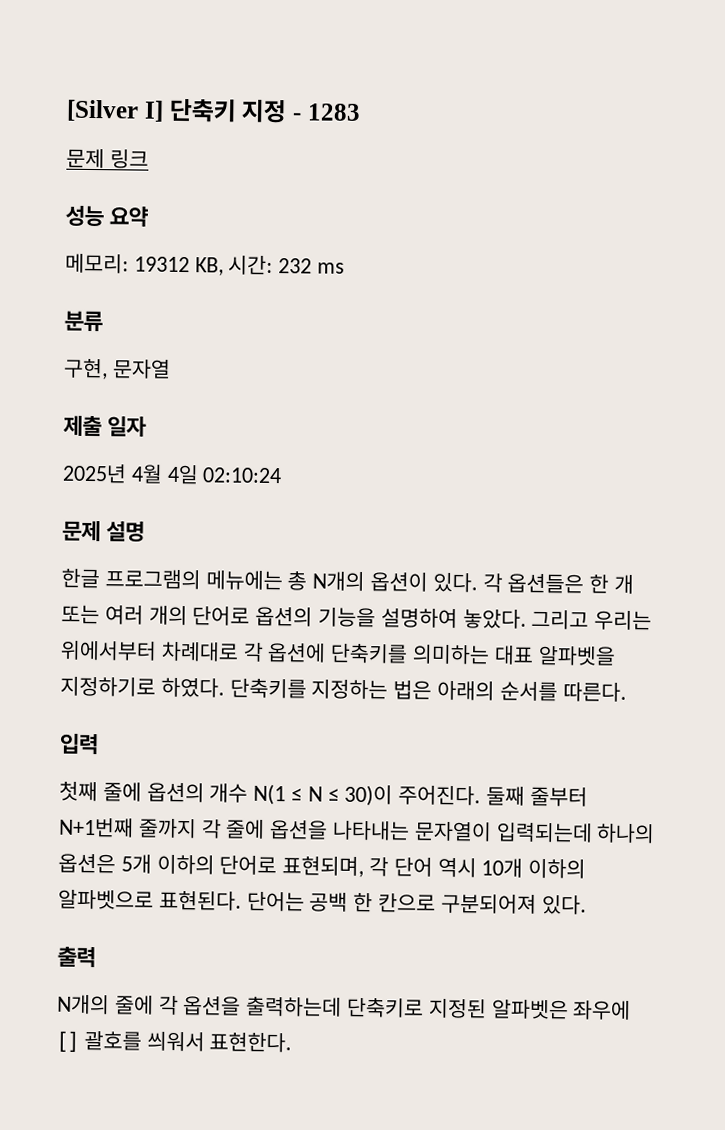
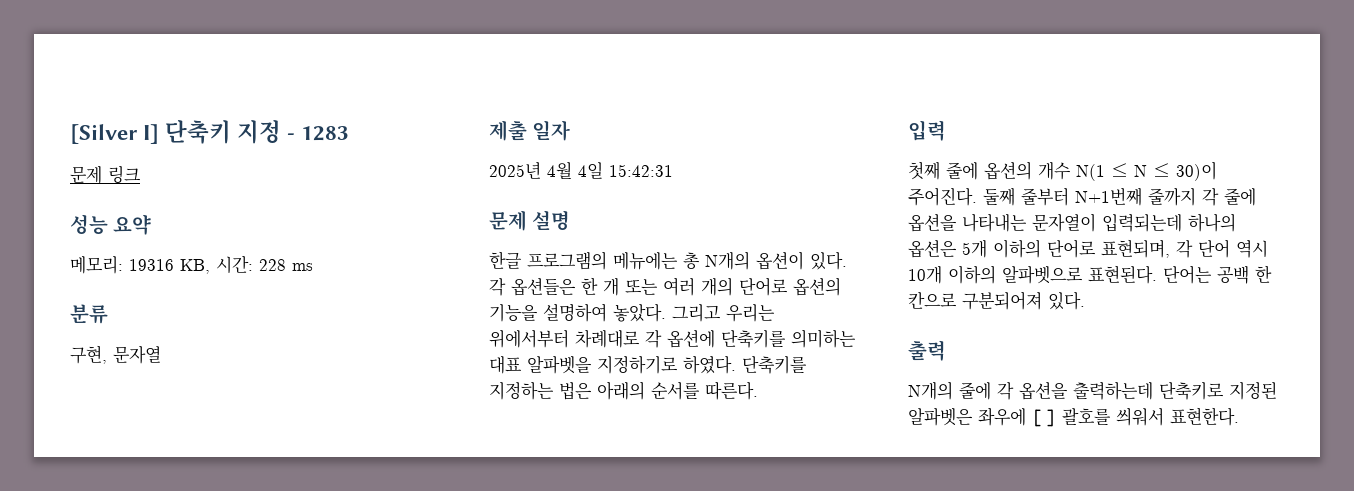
[133,256,190,273] 19312 -> [129,259,174,271] 19316
[278,258,313,274] 232 -> [259,259,286,271] 228
[202,467,283,484] 02:10:24 -> [609,164,673,177] 15:42:31

